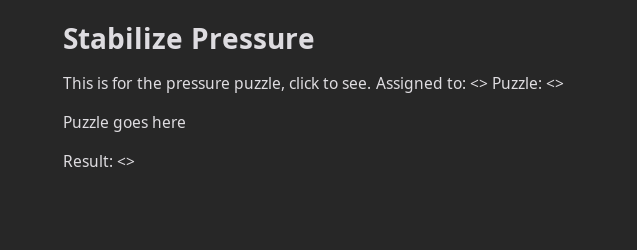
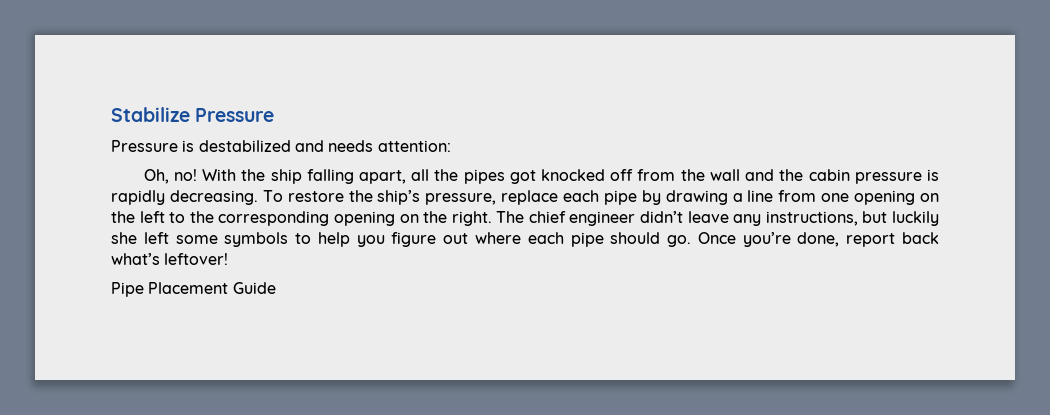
[63,77,565,93] [63,116,187,132] [63,155,136,167] This is for the pressure puzzle, click to see. Assigned to: <> Puzzle: <> // Puzzle goes here // Result: <> -> [111,140,451,152] [143,169,940,184] [111,190,939,205] [111,211,940,226] [111,232,940,247] [111,253,229,265] [111,282,276,297] Pressure is destabilized and needs attention: // Oh, no! With the ship falling apart, all the pipes got knocked off from the wall and the cabin pressure is rapidly decreasing. To restore the ship’s pressure, replace each pipe by drawing a line from one opening on the left to the corresponding opening on the right. The chief engineer didn’t leave any instructions, but luckily she left some symbols to help you figure out where each pipe should go. Once you’re done, report back what’s leftover! // Pipe Placement Guide

